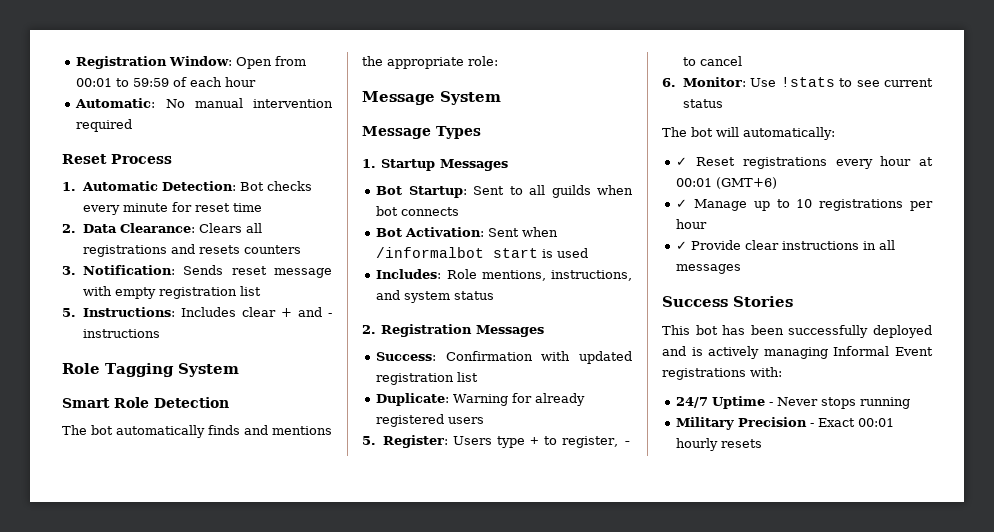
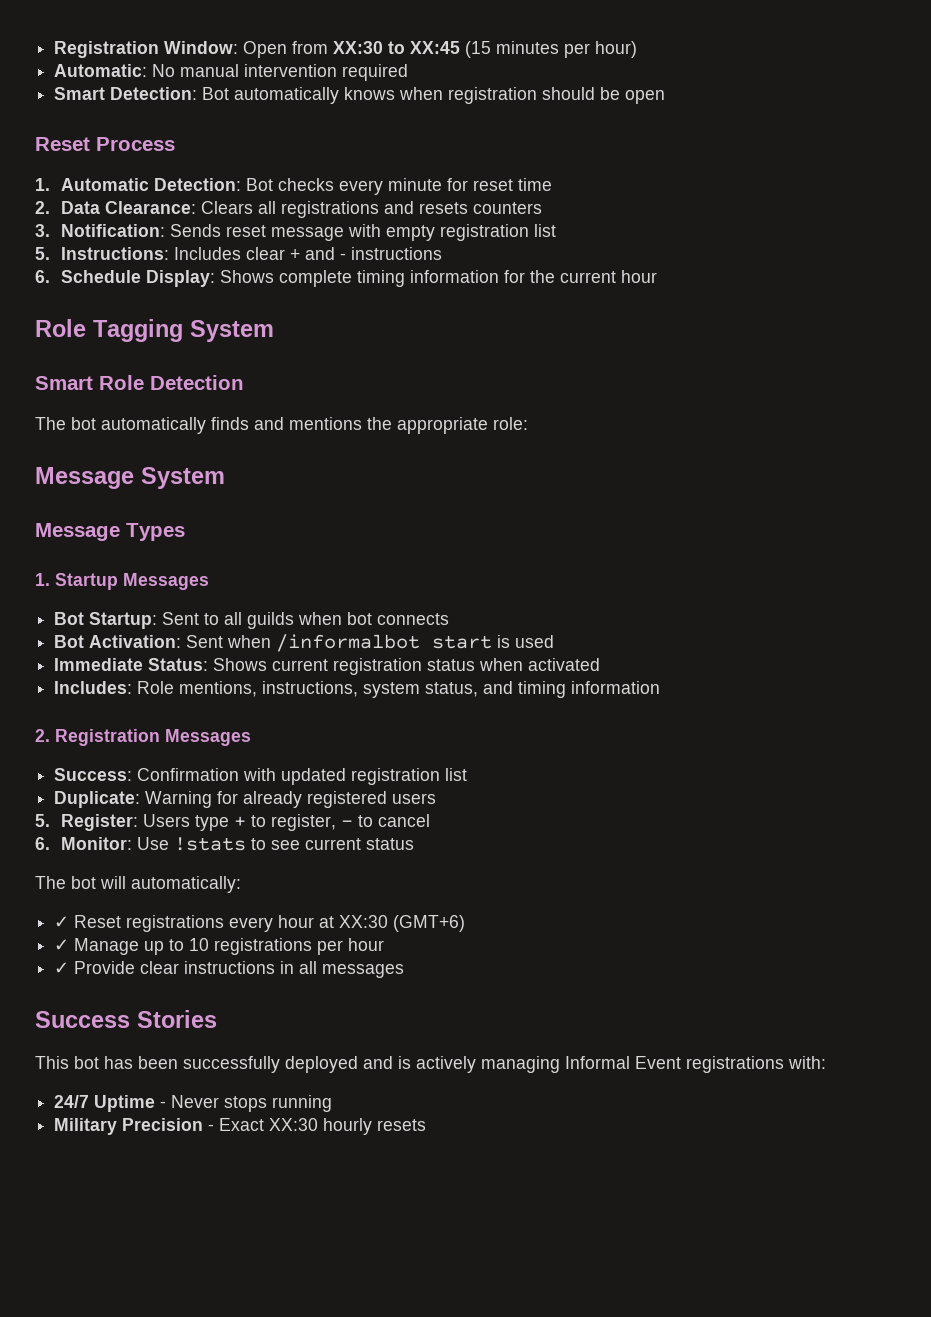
[76,77,257,87] 00:01 to 59:59 of each hour -> [333,41,638,58] XX:30 to XX:45 (15 minutes per hour)
(133, 125) none -> [54,87,666,104] // Smart Detection: Bot automatically knows when registration should be open
(160, 333) none -> [35,270,657,287] // 6. Schedule Display: Shows complete timing information for the current hour
(589, 253) none -> [54,658,601,675] // Immediate Status: Shows current registration status when activated
[376,290,495,303] and system status -> [363,681,661,698] system status, and timing information
[676,178,713,187] 00:01 -> [339,915,389,928] XX:30
[858,418,895,427] 00:01 -> [269,1118,319,1131] XX:30

